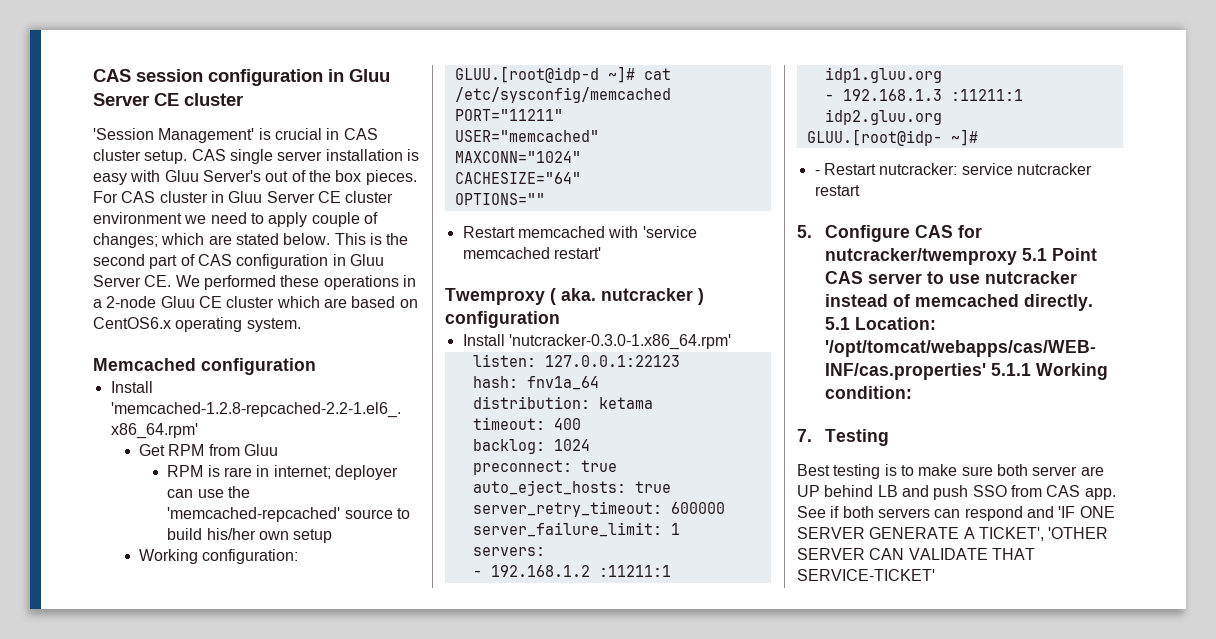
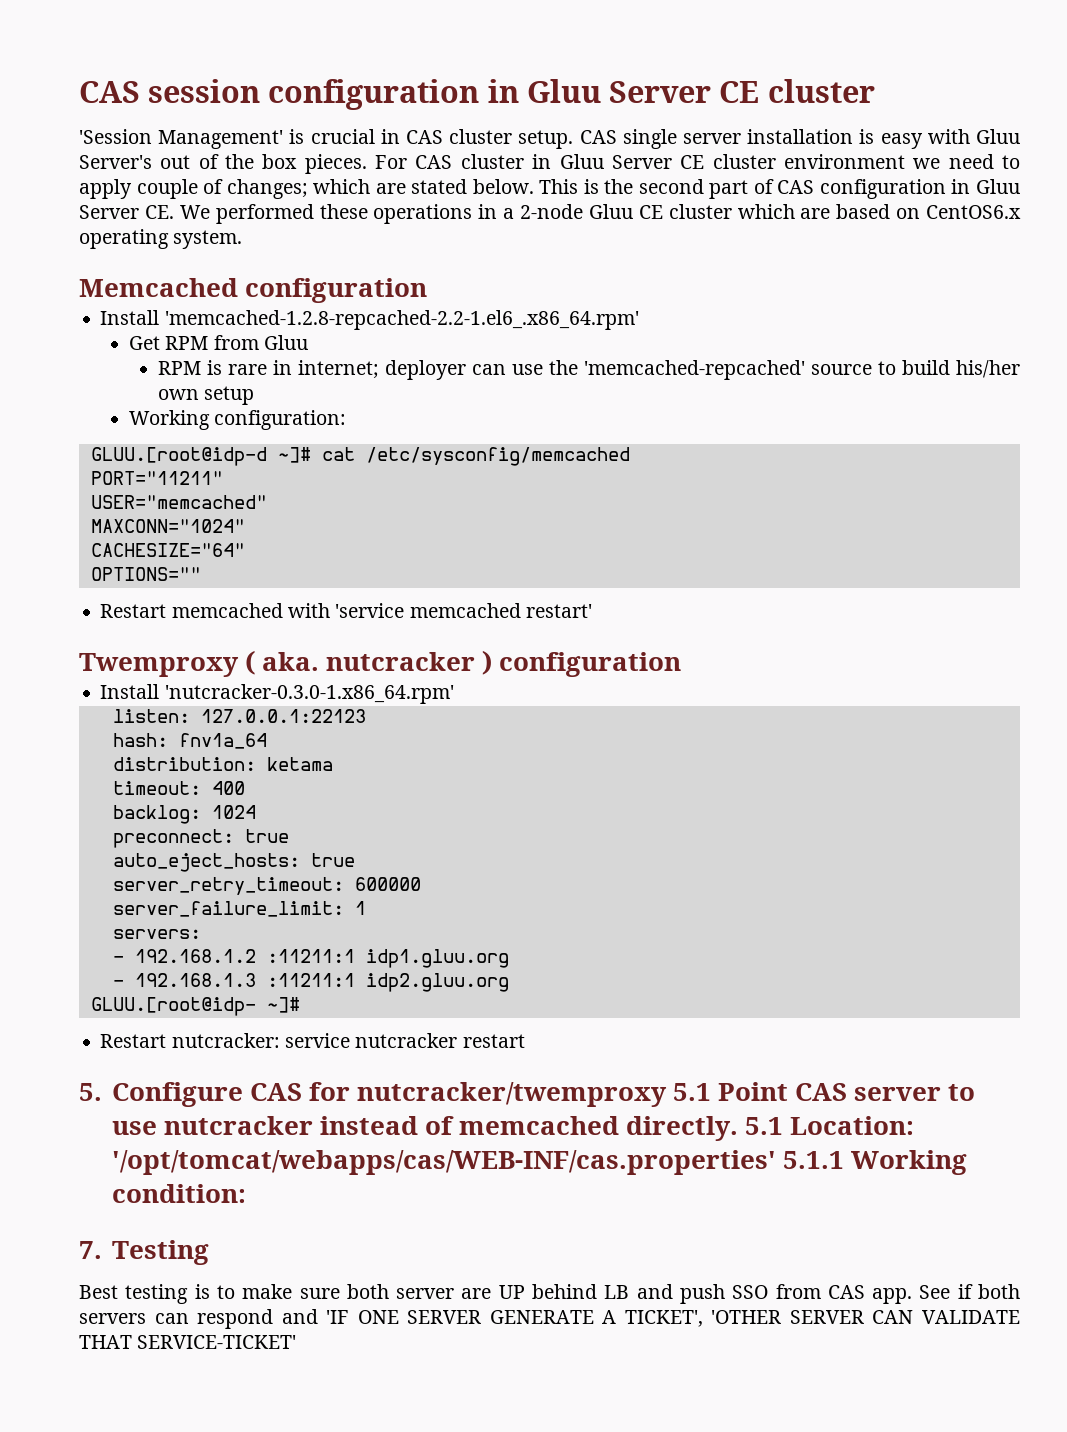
[814,170,820,175] - -> (300, 1005) none

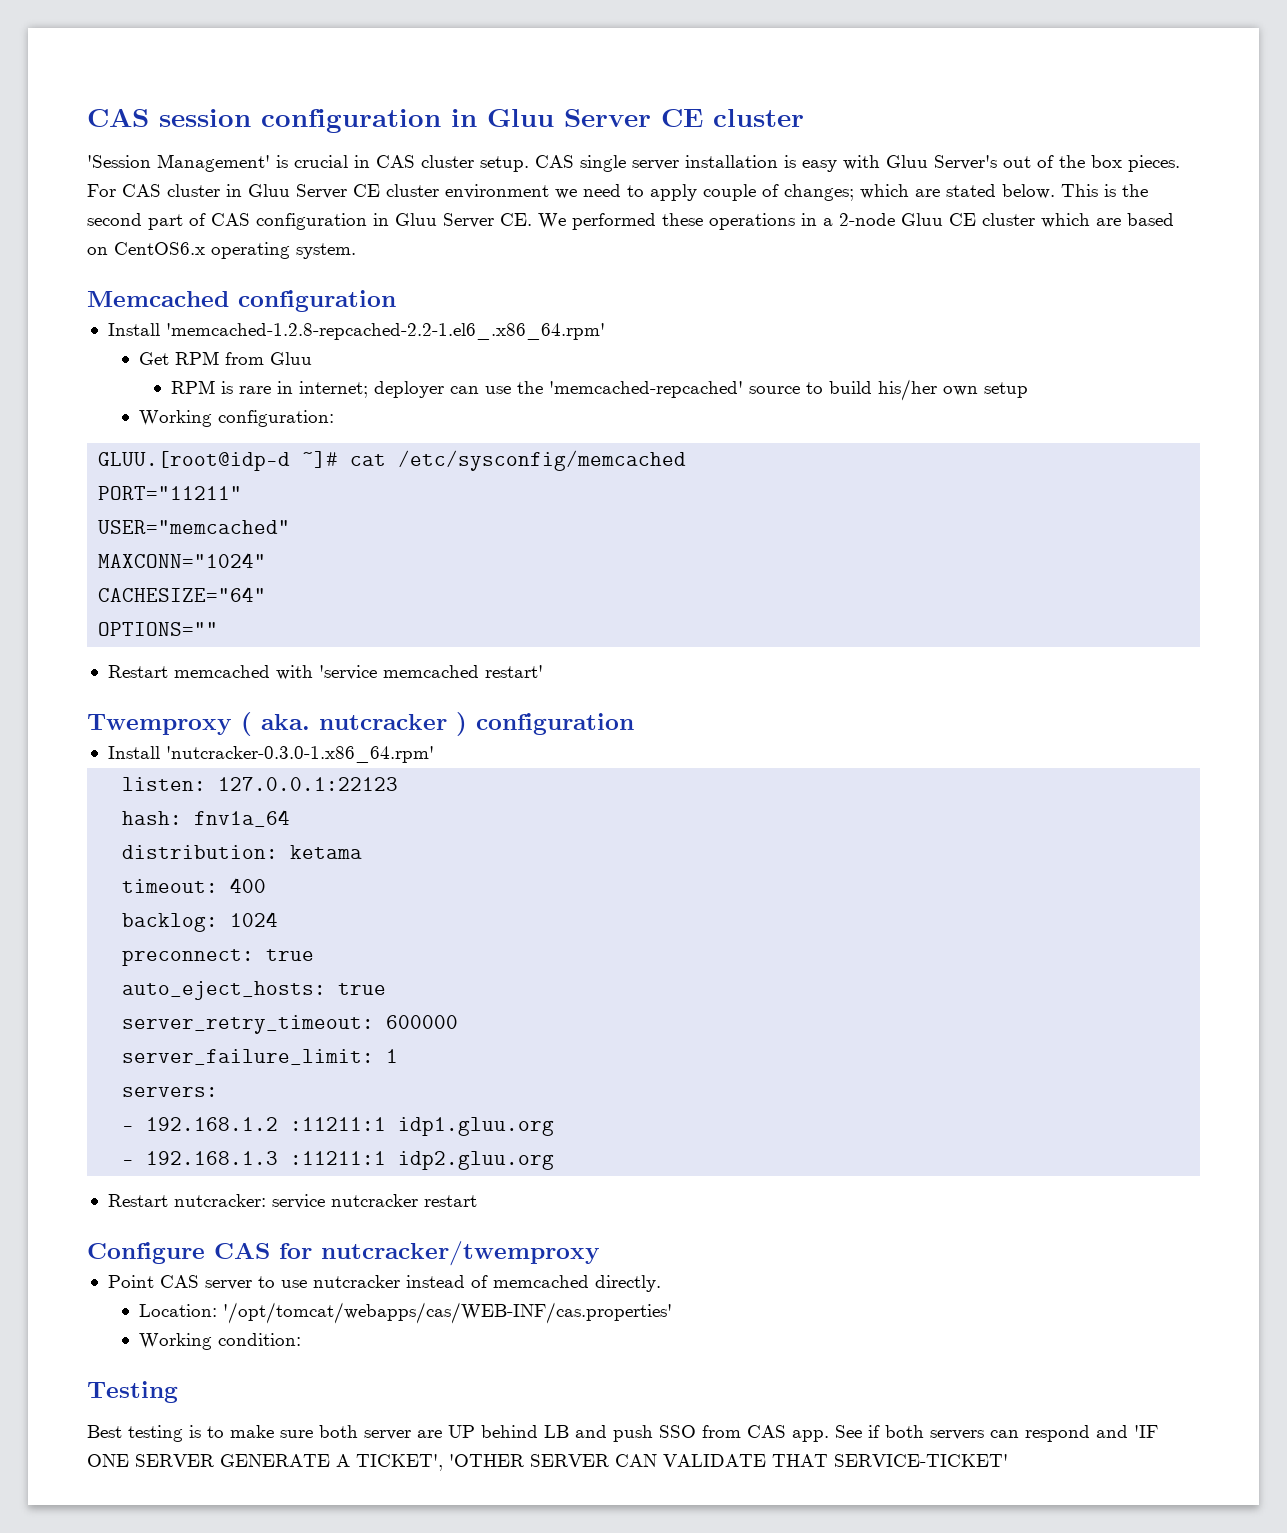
[90,997,300,1016] // GLUU.[root@idp- ~]# -> (555, 1160) none
[79,1083,102,1101] 5. -> (477, 1201) none
[672,1083,711,1101] 5.1 -> (600, 1253) //
[744,1117,783,1135] 5.1 -> (661, 1283) //
[782,1151,844,1169] 5.1.1 -> (673, 1313) //
[79,1241,102,1259] 7. -> (302, 1339) none

